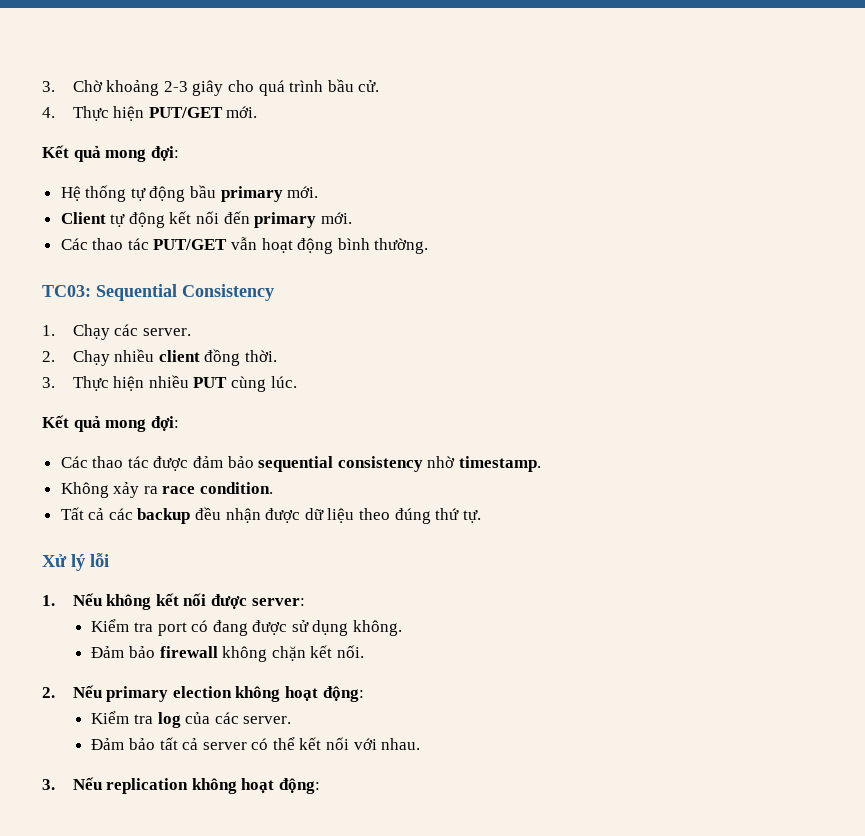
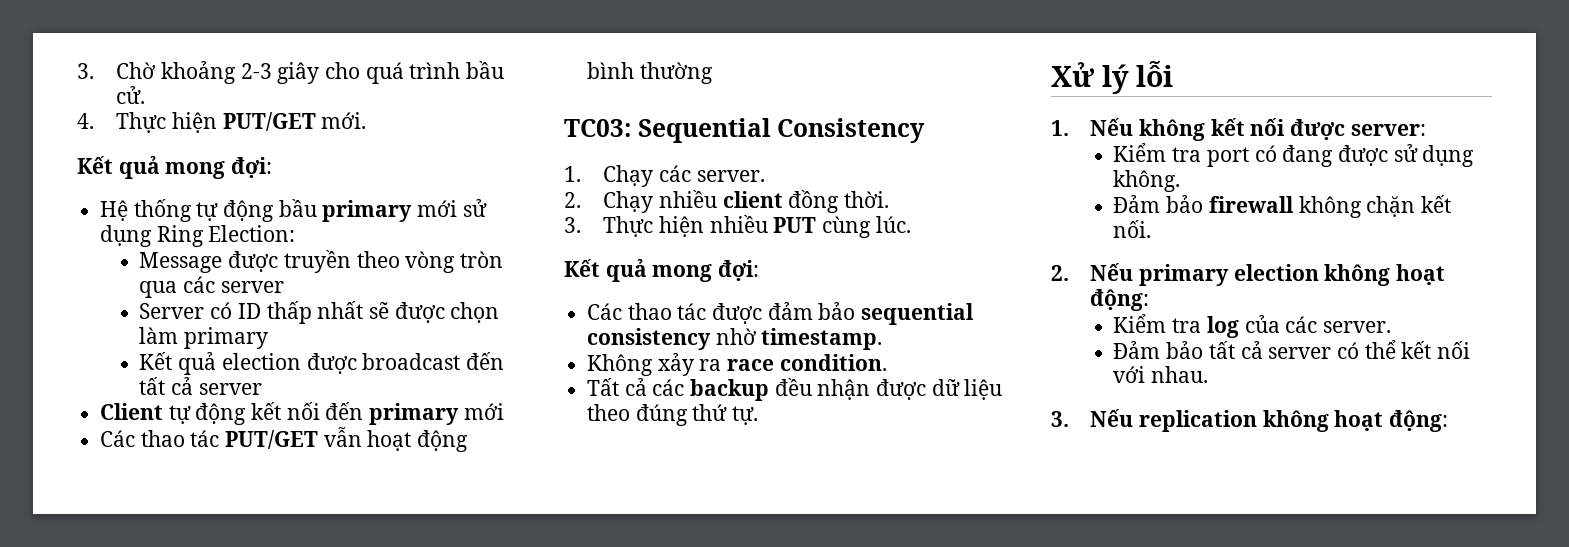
[287,186,319,198] mới. -> [417,199,487,217] [100,225,296,247] [139,250,503,273] [139,276,284,298] [139,301,500,324] [139,327,269,349] [139,352,504,375] [139,377,262,395] mới sử dụng Ring Election: // Message được truyền theo vòng tròn qua các server // Server có ID thấp nhất sẽ được chọn làm primary // Kết quả election được broadcast đến tất cả server
[320,212,352,224] mới. -> [463,403,504,420] mới
[374,238,429,254] thường. -> [639,62,713,84] thường

